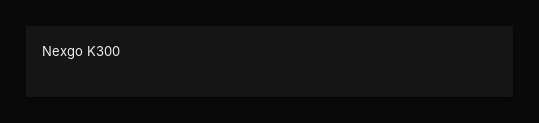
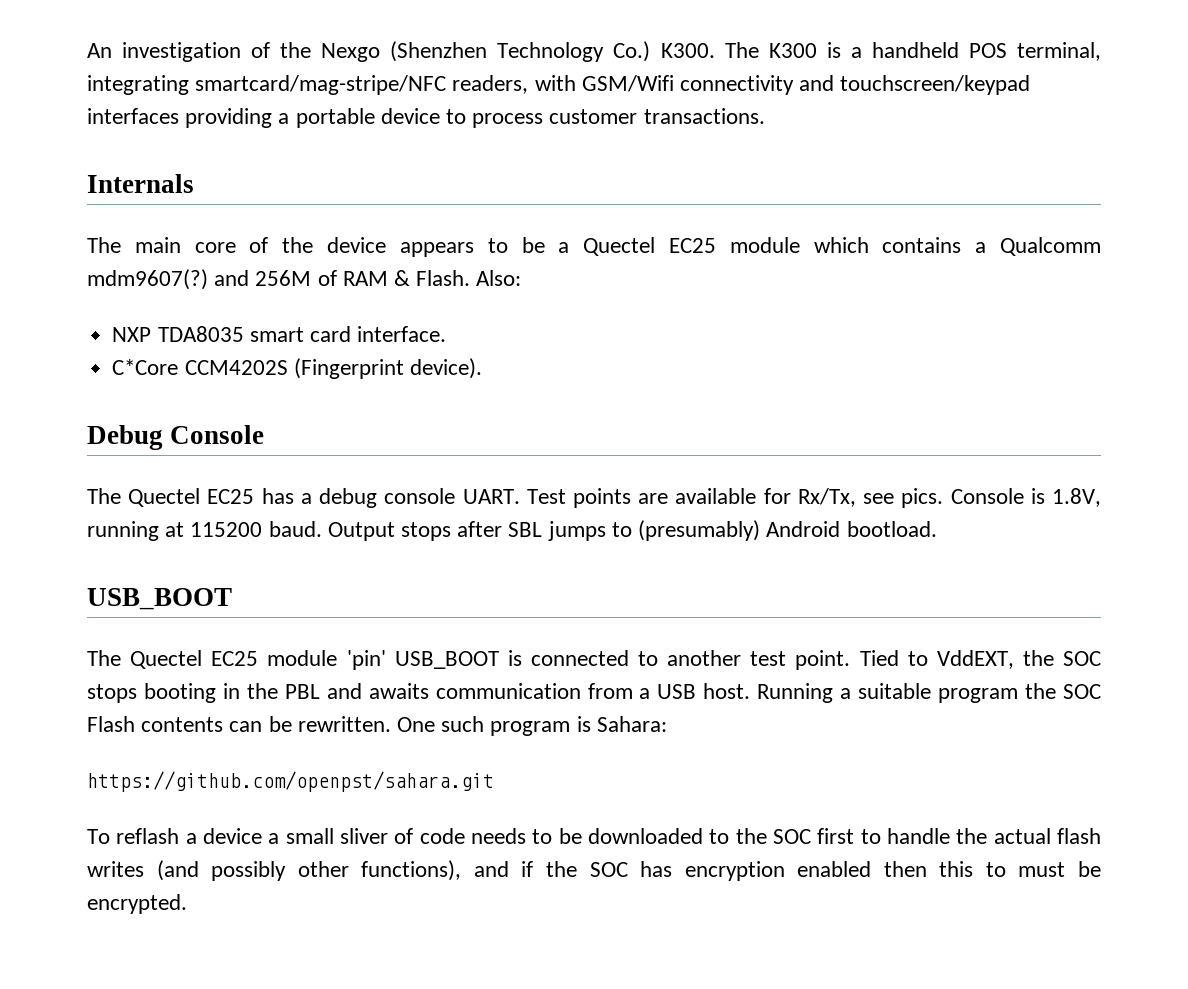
[42,46,120,59] Nexgo K300 -> [87,41,1101,62] [87,75,1031,95] [87,108,765,128] [87,174,194,193] [87,237,1101,257] [87,269,522,290] [112,326,447,342] [112,358,482,379] [87,425,265,450] [87,488,1101,508] [87,520,937,541] [87,588,232,610] [87,650,1101,670] [87,683,1102,703] [87,716,667,736] [87,771,494,792] [87,828,1102,844] [87,860,1101,881] [87,894,187,914] An investigation of the Nexgo (Shenzhen Technology Co.) K300. The K300 is a handheld POS terminal, integrating smartcard/mag-stripe/NFC readers, with GSM/Wifi connectivity and touchscreen/keypad interfaces providing a portable device to process customer transactions. // Internals // The main core of the device appears to be a Quectel EC25 module which contains a Qualcomm mdm9607(?) and 256M of RAM & Flash. Also: // NXP TDA8035 smart card interface. // C*Core CCM4202S (Fingerprint device). // Debug Console // The Quectel EC25 has a debug console UART. Test points are available for Rx/Tx, see pics. Console is 1.8V, running at 115200 baud. Output stops after SBL jumps to (presumably) Android bootload. // USB_BOOT // The Quectel EC25 module 'pin' USB_BOOT is connected to another test point. Tied to VddEXT, the SOC stops booting in the PBL and awaits communication from a USB host. Running a suitable program the SOC Flash contents can be rewritten. One such program is Sahara: // https://github.com/openpst/sahara.git // To reflash a device a small sliver of code needs to be downloaded to the SOC first to handle the actual flash writes (and possibly other functions), and if the SOC has encryption enabled then this to must be encrypted.

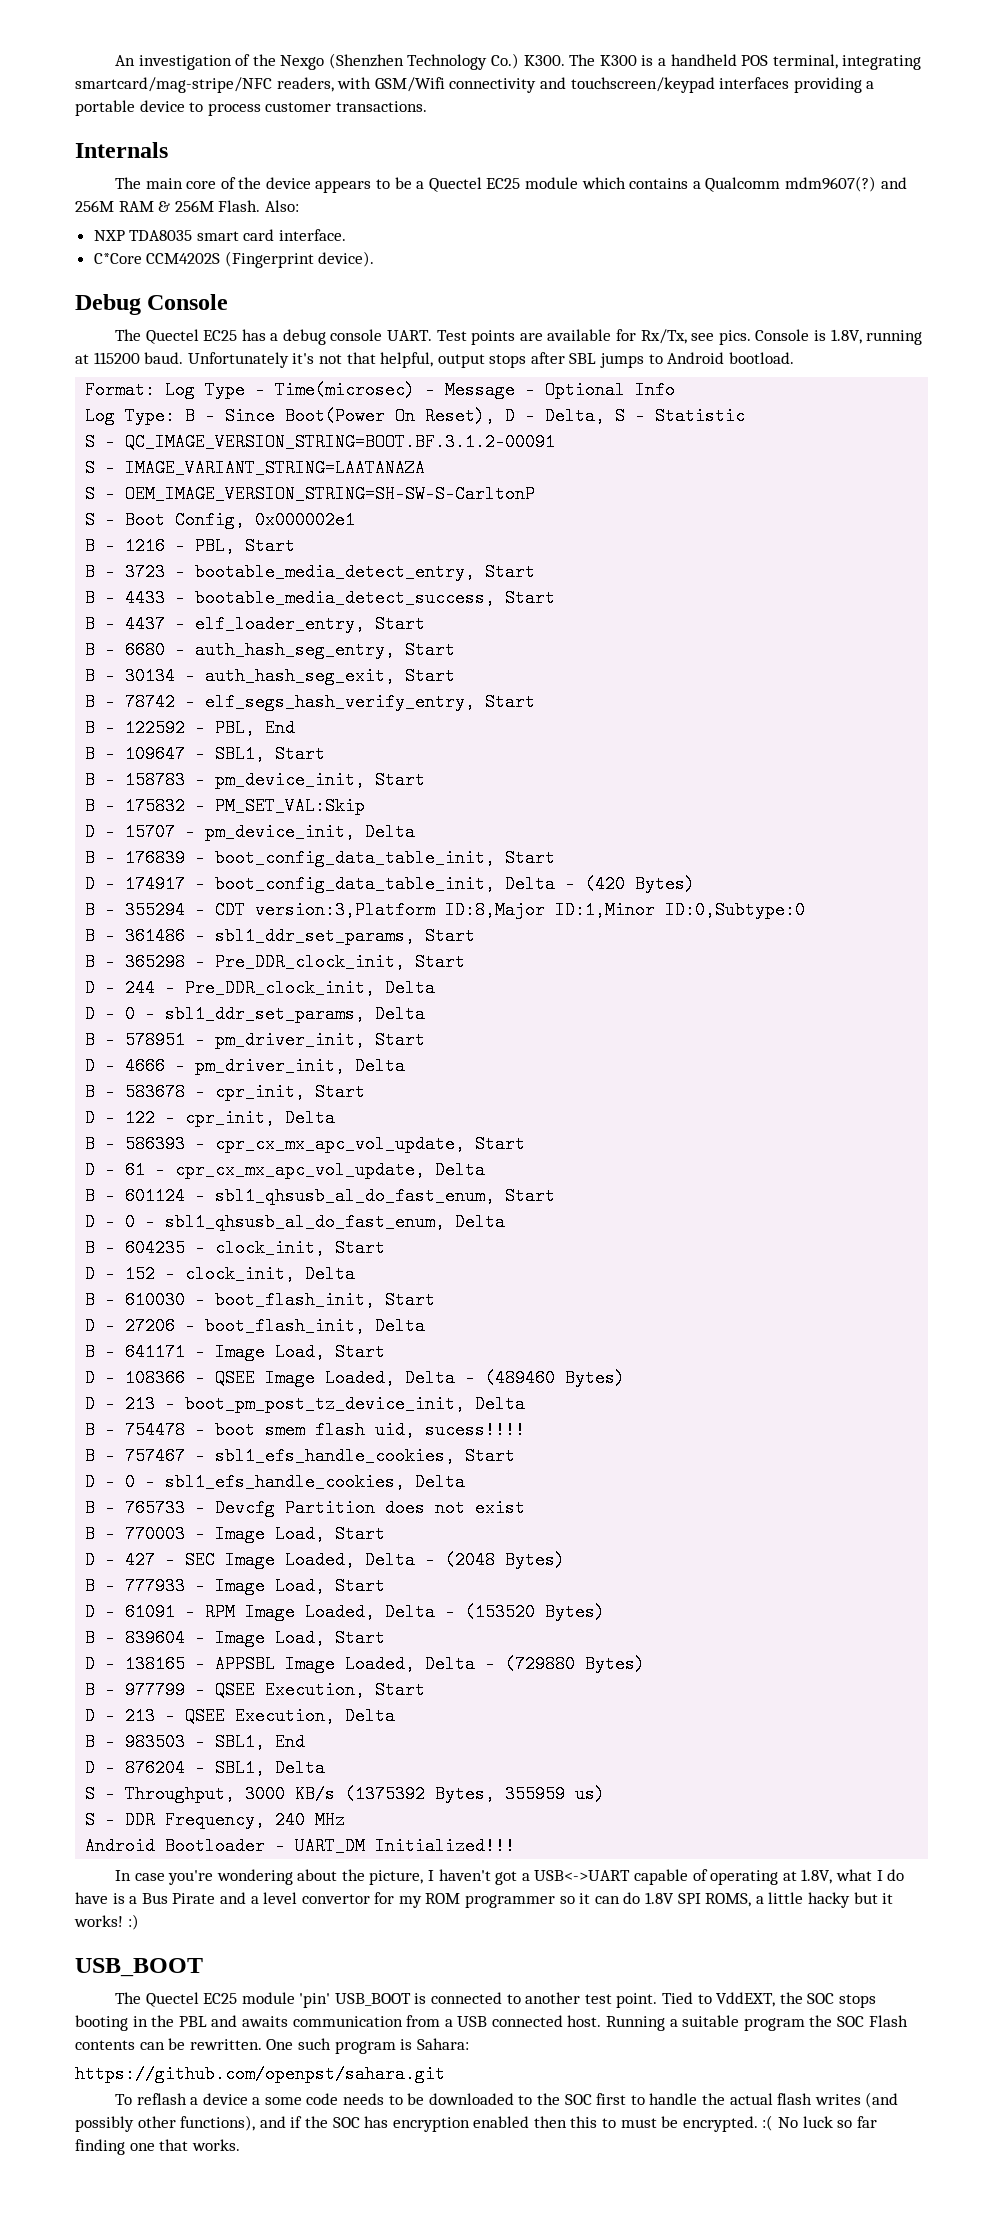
[317,270,337,286] of -> (114, 206) none
(411, 278) none -> [174,200,214,212] 256M
[327,522,395,541] Output -> [187,352,485,368] Unfortunately it's not that helpful, output
[638,520,761,541] (presumably) -> (663, 359) none
(937, 529) none -> [85,381,676,399] [85,407,746,425] [85,433,556,451] [85,459,426,477] [85,485,536,503] [85,511,356,529] [85,537,296,555] [85,563,536,581] [85,589,556,607] [85,615,426,633] [85,641,456,659] [85,667,456,685] [85,693,536,711] [85,719,296,737] [85,745,326,763] [85,771,426,789] [85,797,366,815] [85,823,416,841] [85,849,556,867] [85,875,696,893] [85,901,806,919] [85,927,476,945] [85,953,466,971] [85,979,436,997] [85,1005,426,1023] [85,1031,426,1049] [85,1057,406,1075] [85,1083,366,1101] [85,1109,336,1127] [85,1135,526,1153] [85,1161,486,1179] [85,1187,556,1205] [85,1213,506,1231] [85,1239,386,1257] [85,1265,356,1283] [85,1291,436,1309] [85,1317,426,1335] [85,1343,386,1361] [85,1369,626,1387] [85,1395,526,1413] [85,1421,526,1439] [85,1447,516,1465] [85,1473,466,1491] [85,1499,526,1517] [85,1525,386,1543] [85,1551,566,1569] [85,1577,386,1595] [85,1603,606,1621] [85,1629,386,1647] [85,1655,646,1673] [85,1681,426,1699] [85,1707,396,1725] [85,1733,306,1751] [85,1759,326,1777] [85,1785,606,1803] [85,1811,346,1829] [85,1837,516,1855] [114,1869,905,1885] [75,1892,894,1908] [74,1914,139,1930] // Format: Log Type - Time(microsec) - Message - Optional Info // Log Type: B - Since Boot(Power On Reset), D - Delta, S - Statistic // S - QC_IMAGE_VERSION_STRING=BOOT.BF.3.1.2-00091 // S - IMAGE_VARIANT_STRING=LAATANAZA // S - OEM_IMAGE_VERSION_STRING=SH-SW-S-CarltonP // S - Boot Config, 0x000002e1 // B - 1216 - PBL, Start // B - 3723 - bootable_media_detect_entry, Start // B - 4433 - bootable_media_detect_success, Start // B - 4437 - elf_loader_entry, Start // B - 6680 - auth_hash_seg_entry, Start // B - 30134 - auth_hash_seg_exit, Start // B - 78742 - elf_segs_hash_verify_entry, Start // B - 122592 - PBL, End // B - 109647 - SBL1, Start // B - 158783 - pm_device_init, Start // B - 175832 - PM_SET_VAL:Skip // D - 15707 - pm_device_init, Delta // B - 176839 - boot_config_data_table_init, Start // D - 174917 - boot_config_data_table_init, Delta - (420 Bytes) // B - 355294 - CDT version:3,Platform ID:8,Major ID:1,Minor ID:0,Subtype:0 // B - 361486 - sbl1_ddr_set_params, Start // B - 365298 - Pre_DDR_clock_init, Start // D - 244 - Pre_DDR_clock_init, Delta // D - 0 - sbl1_ddr_set_params, Delta // B - 578951 - pm_driver_init, Start // D - 4666 - pm_driver_init, Delta // B - 583678 - cpr_init, Start // D - 122 - cpr_init, Delta // B - 586393 - cpr_cx_mx_apc_vol_update, Start // D - 61 - cpr_cx_mx_apc_vol_update, Delta // B - 601124 - sbl1_qhsusb_al_do_fast_enum, Start // D - 0 - sbl1_qhsusb_al_do_fast_enum, Delta // B - 604235 - clock_init, Start // D - 152 - clock_init, Delta // B - 610030 - boot_flash_init, Start // D - 27206 - boot_flash_init, Delta // B - 641171 - Image Load, Start // D - 108366 - QSEE Image Loaded, Delta - (489460 Bytes) // D - 213 - boot_pm_post_tz_device_init, Delta // B - 754478 - boot smem flash uid, sucess!!!! // B - 757467 - sbl1_efs_handle_cookies, Start // D - 0 - sbl1_efs_handle_cookies, Delta // B - 765733 - Devcfg Partition does not exist // B - 770003 - Image Load, Start // D - 427 - SEC Image Loaded, Delta - (2048 Bytes) // B - 777933 - Image Load, Start // D - 61091 - RPM Image Loaded, Delta - (153520 Bytes) // B - 839604 - Image Load, Start // D - 138165 - APPSBL Image Loaded, Delta - (729880 Bytes) // B - 977799 - QSEE Execution, Start // D - 213 - QSEE Execution, Delta // B - 983503 - SBL1, End // D - 876204 - SBL1, Delta // S - Throughput, 3000 KB/s (1375392 Bytes, 355959 us) // S - DDR Frequency, 240 MHz // Android Bootloader - UART_DM Initialized!!! // In case you're wondering about the picture, I haven't got a USB<->UART capable of operating at 1.8V, what I do have is a Bus Pirate and a level convertor for my ROM programmer so it can do 1.8V SPI ROMS, a little hacky but it works! :)
(697, 691) none -> [491,2015,563,2027] connected
[285,828,414,844] small sliver of -> [264,2097,302,2105] some
(187, 904) none -> [762,2115,877,2131] [75,2139,240,2155] :( No luck so far finding one that works.

